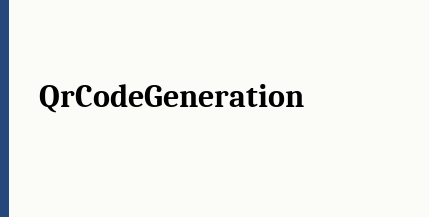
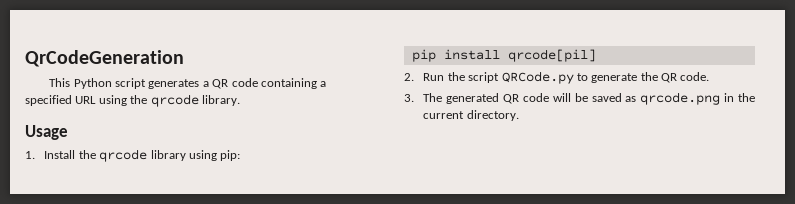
(304, 98) none -> [49,78,327,89] [25,94,240,107] [25,125,68,140] [25,149,241,162] [411,49,596,62] [404,71,710,84] [404,92,755,105] [423,110,519,121] // This Python script generates a QR code containing a specified URL using the qrcode library. // Usage // 1. Install the qrcode library using pip: // pip install qrcode[pil] // 2. Run the script QRCode.py to generate the QR code. // 3. The generated QR code will be saved as qrcode.png in the current directory.

